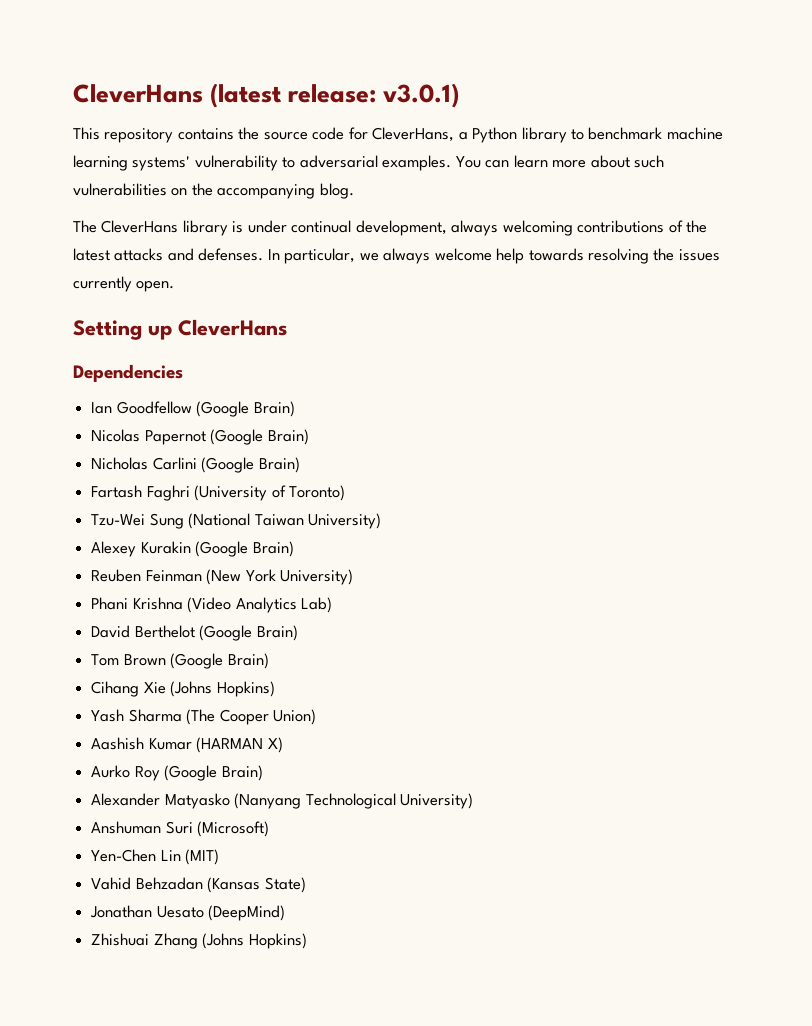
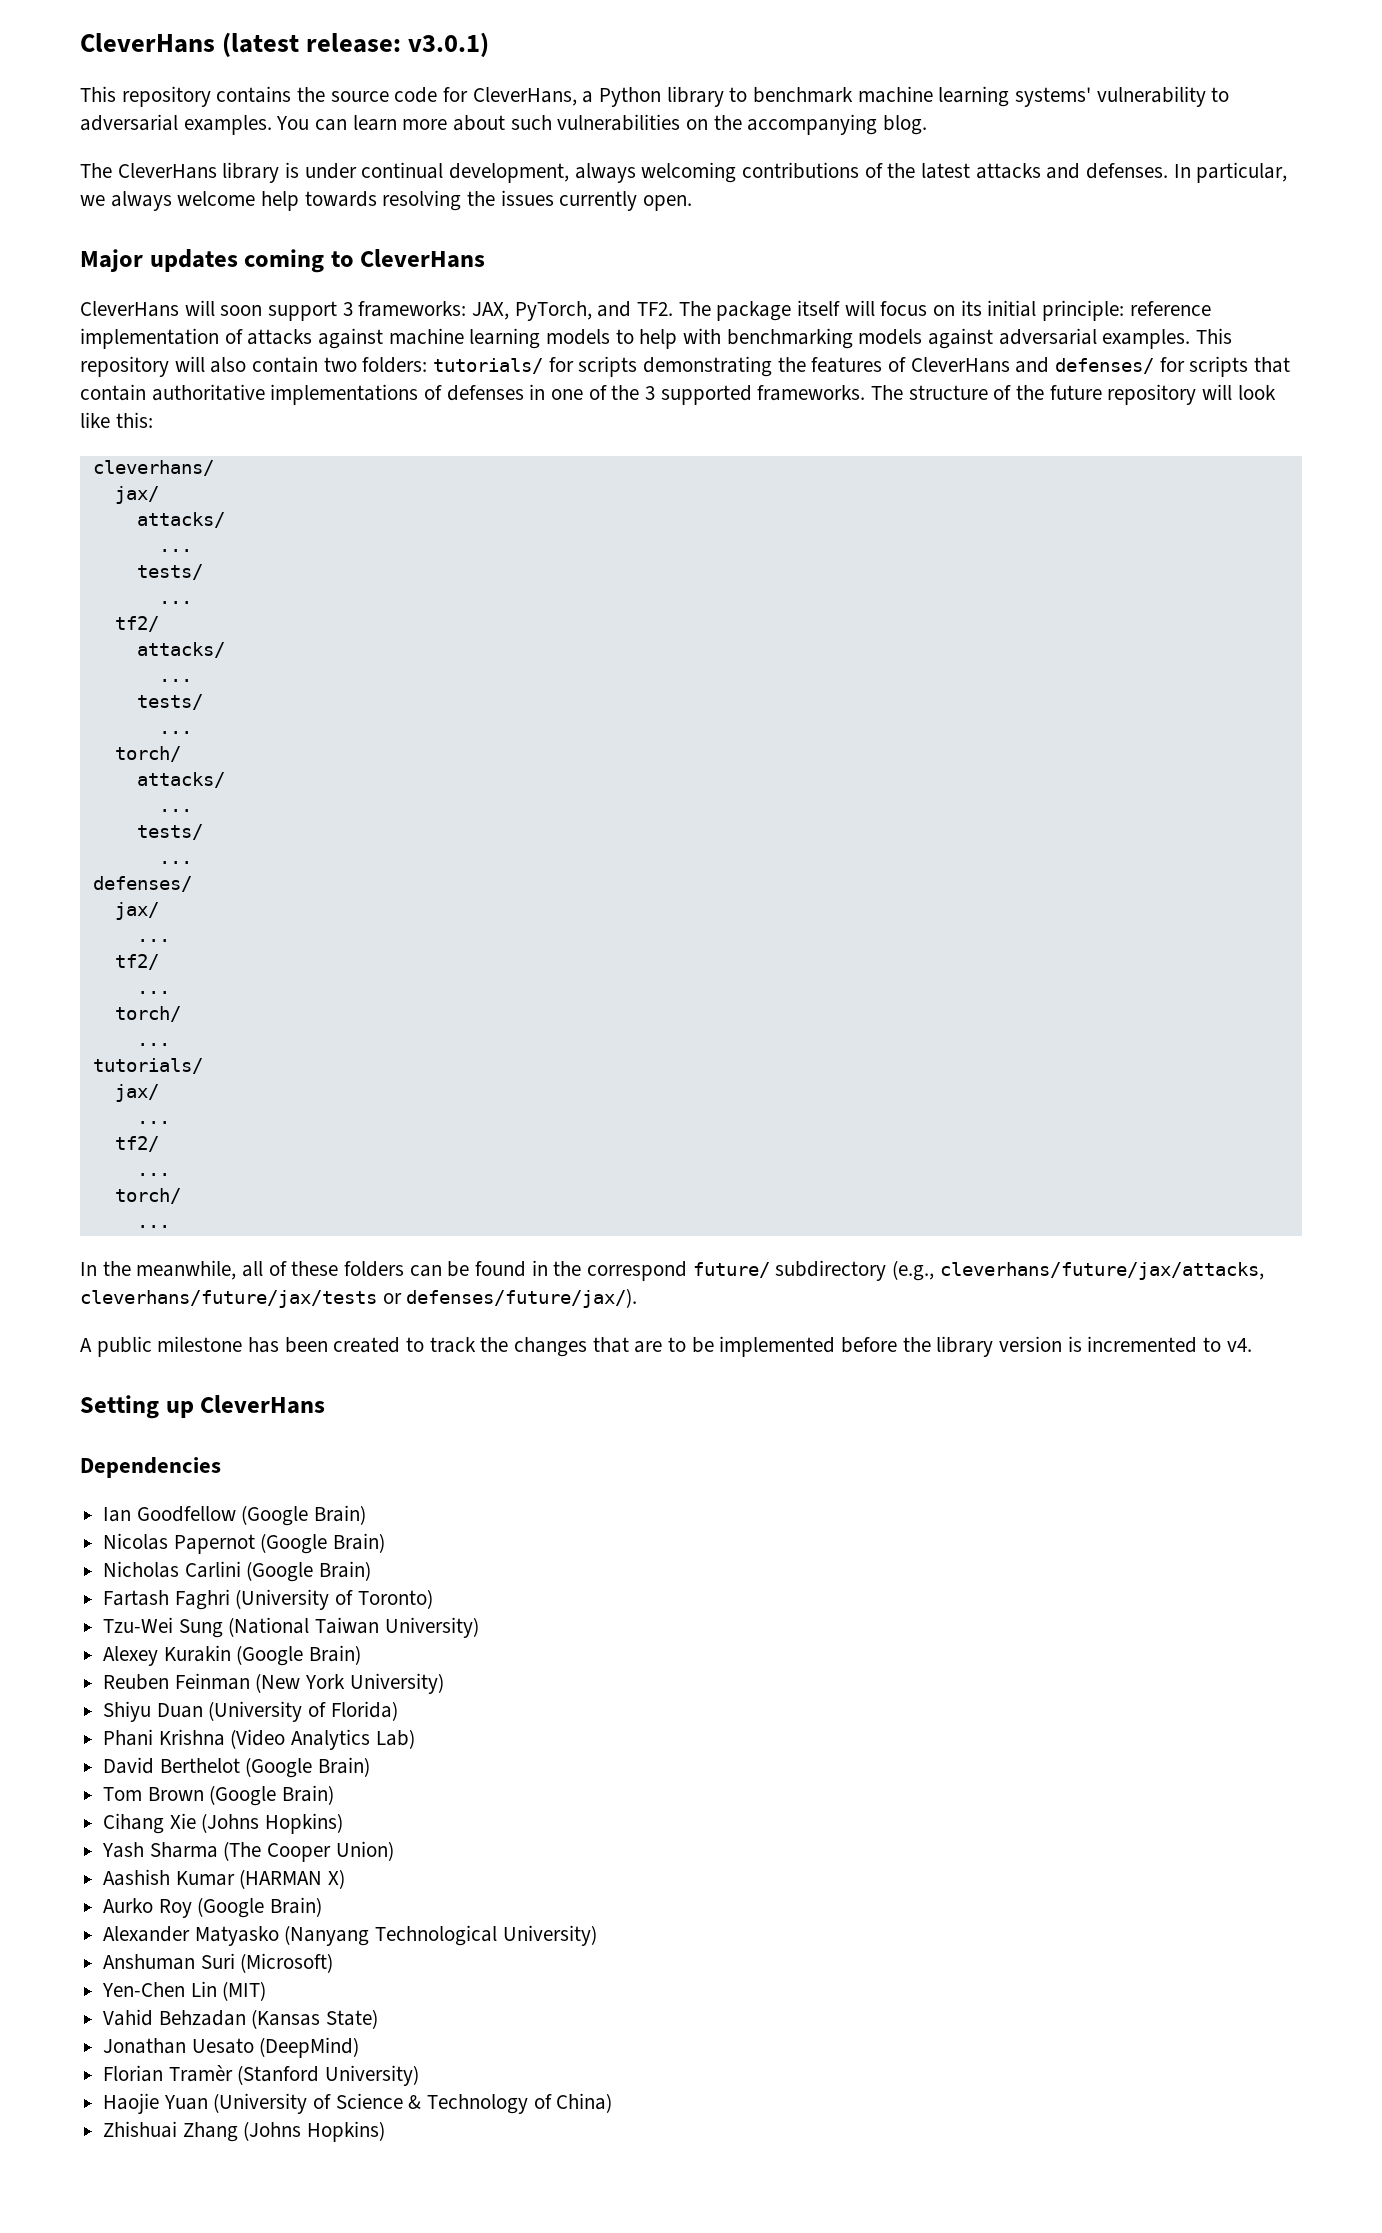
(175, 286) none -> [80,249,486,273] [80,300,1211,321] [80,328,1233,349] [80,356,1291,377] [80,384,1276,405] [80,412,153,428] [92,460,214,476] [114,486,159,504] [136,512,225,528] [158,549,192,552] [136,564,203,580] [158,601,192,604] [114,616,159,632] [136,642,225,658] [158,679,192,682] [136,694,203,710] [158,731,192,734] [114,746,181,762] [136,772,225,788] [158,809,192,812] [136,824,203,840] [158,861,192,864] [92,876,192,892] [114,902,159,920] [136,939,170,942] [114,954,159,970] [136,991,170,994] [114,1006,181,1022] [136,1043,170,1046] [92,1058,203,1074] [114,1084,159,1102] [136,1121,170,1124] [114,1136,159,1152] [136,1173,170,1176] [114,1188,181,1204] [136,1225,170,1228] [80,1260,1264,1281] [80,1288,638,1308] [80,1336,1252,1357] // Major updates coming to CleverHans // CleverHans will soon support 3 frameworks: JAX, PyTorch, and TF2. The package itself will focus on its initial principle: reference implementation of attacks against machine learning models to help with benchmarking models against adversarial examples. This repository will also contain two folders: tutorials/ for scripts demonstrating the features of CleverHans and defenses/ for scripts that contain authoritative implementations of defenses in one of the 3 supported frameworks. The structure of the future repository will look like this: // cleverhans/ // jax/ // attacks/ // ... // tests/ // ... // tf2/ // attacks/ // ... // tests/ // ... // torch/ // attacks/ // ... // tests/ // ... // defenses/ // jax/ // ... // tf2/ // ... // torch/ // ... // tutorials/ // jax/ // ... // tf2/ // ... // torch/ // ... // In the meanwhile, all of these folders can be found in the correspond future/ subdirectory (e.g., cleverhans/future/jax/attacks, cleverhans/future/jax/tests or defenses/future/jax/). // A public milestone has been created to track the changes that are to be implemented before the library version is incremented to v4.
(353, 577) none -> [103,1701,398,1722] // Shiyu Duan (University of Florida)
(286, 913) none -> [103,2065,420,2086] [103,2093,613,2114] // Florian Tramèr (Stanford University) // Haojie Yuan (University of Science & Technology of China)

